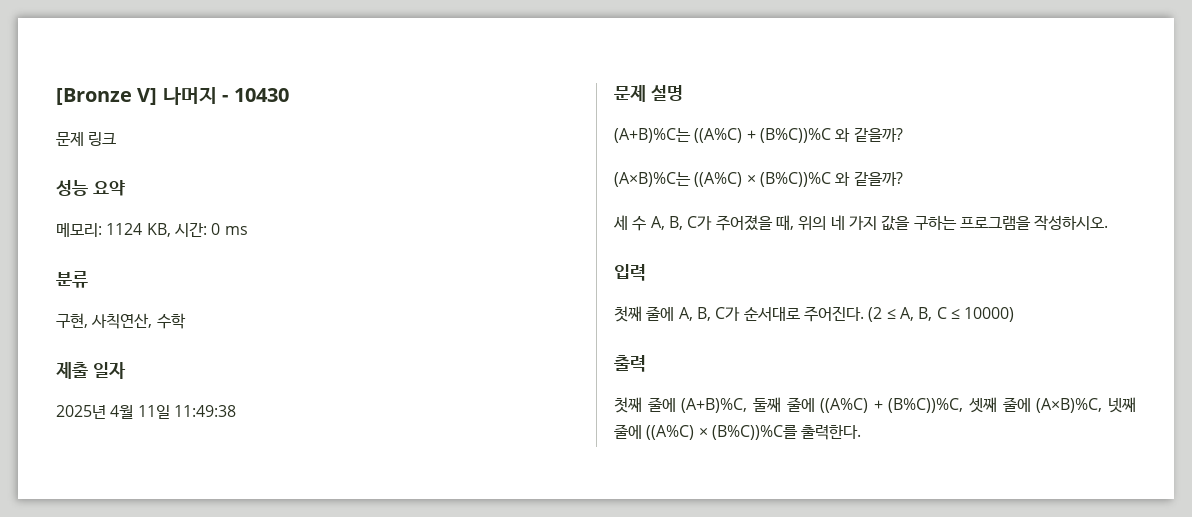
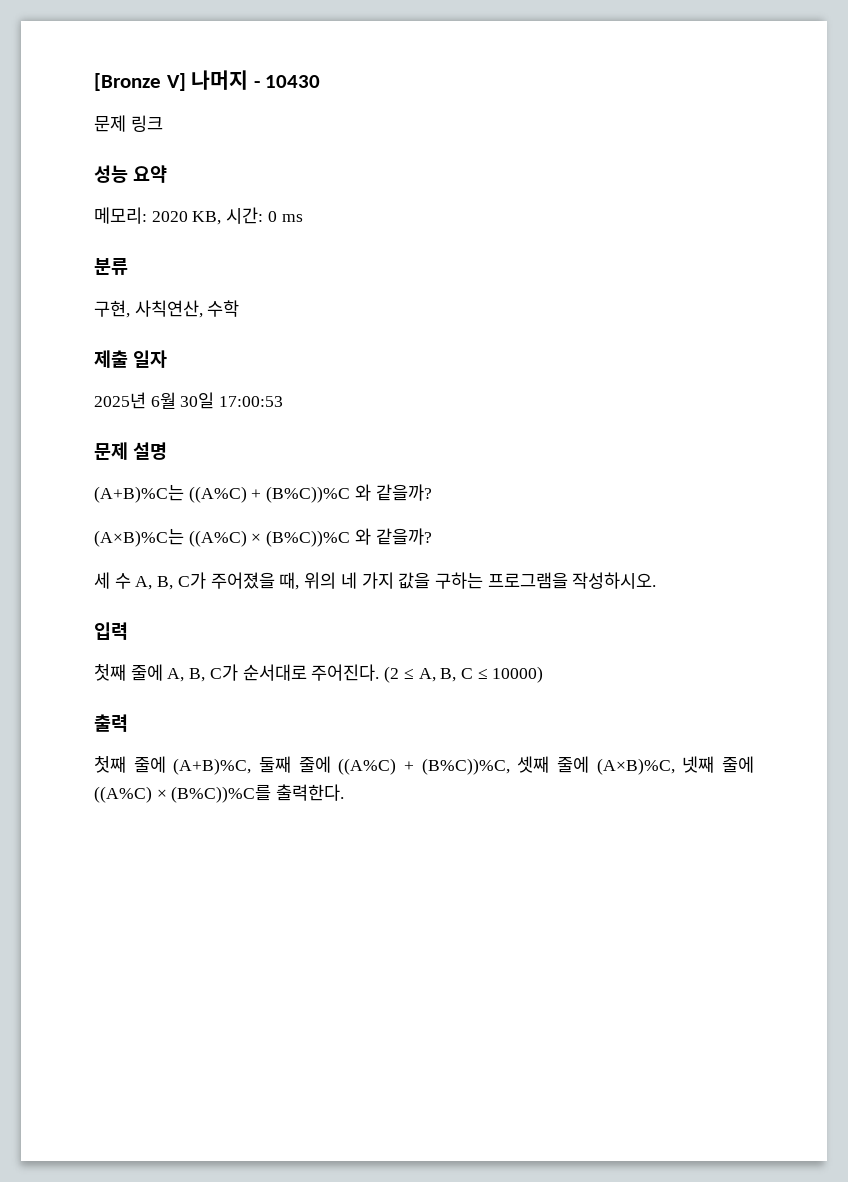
[106,223,143,235] 1124 -> [151,211,188,222] 2020
[110,404,236,419] 4월 11일 11:49:38 -> [150,392,284,409] 6월 30일 17:00:53

